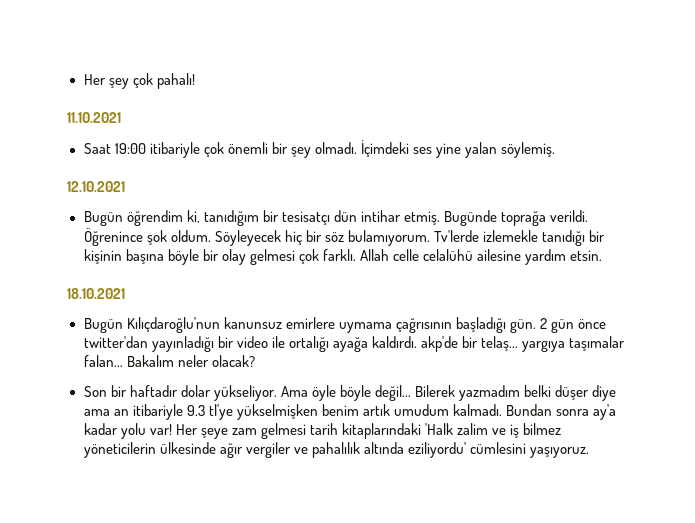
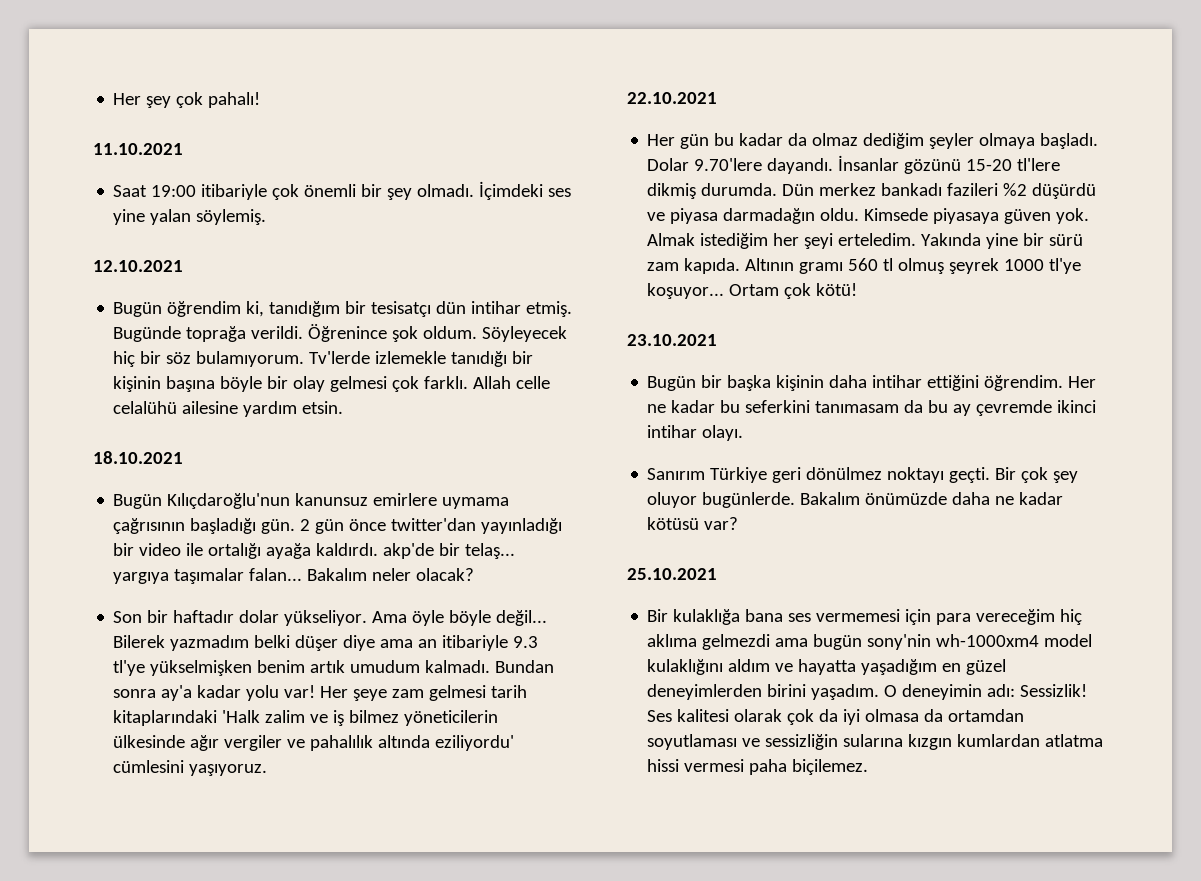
(589, 452) none -> [627,92,717,104] [647,133,1099,149] [647,155,1061,174] [647,183,1097,199] [647,208,1090,224] [647,233,1084,249] [647,258,1082,274] [647,283,858,299] [627,334,717,346] [647,375,1097,391] [647,400,1097,416] [647,425,744,441] [647,467,1079,483] [647,492,1064,508] [647,517,739,530] [627,568,717,580] [647,609,1083,625] [647,634,1093,650] [647,659,1007,675] [647,684,1088,700] [647,709,1025,725] [647,734,1104,750] [647,759,869,775] // 22.10.2021 // Her gün bu kadar da olmaz dediğim şeyler olmaya başladı. Dolar 9.70'lere dayandı. İnsanlar gözünü 15-20 tl'lere dikmiş durumda. Dün merkez bankadı fazileri %2 düşürdü ve piyasa darmadağın oldu. Kimsede piyasaya güven yok. Almak istediğim her şeyi erteledim. Yakında yine bir sürü zam kapıda. Altının gramı 560 tl olmuş şeyrek 1000 tl'ye koşuyor... Ortam çok kötü! // 23.10.2021 // Bugün bir başka kişinin daha intihar ettiğini öğrendim. Her ne kadar bu seferkini tanımasam da bu ay çevremde ikinci intihar olayı. // Sanırım Türkiye geri dönülmez noktayı geçti. Bir çok şey oluyor bugünlerde. Bakalım önümüzde daha ne kadar kötüsü var? // 25.10.2021 // Bir kulaklığa bana ses vermemesi için para vereceğim hiç aklıma gelmezdi ama bugün sony'nin wh-1000xm4 model kulaklığını aldım ve hayatta yaşadığım en güzel deneyimlerden birini yaşadım. O deneyimin adı: Sessizlik! Ses kalitesi olarak çok da iyi olmasa da ortamdan soyutlaması ve sessizliğin sularına kızgın kumlardan atlatma hissi vermesi paha biçilemez.

